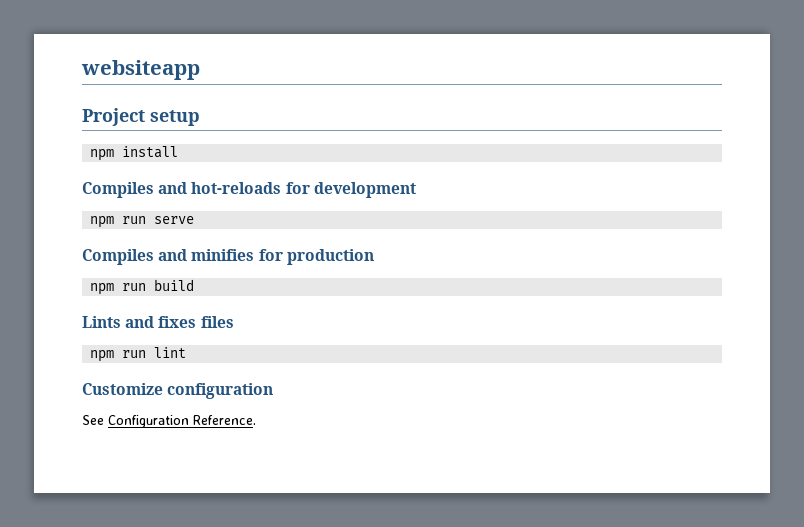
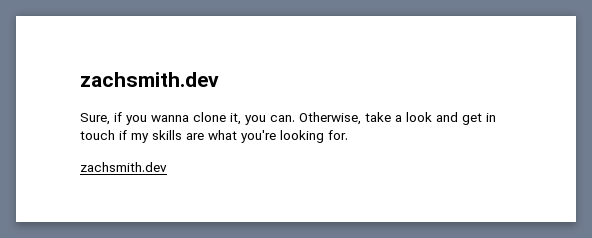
[81,60,200,80] [82,108,200,126] [90,146,179,161] [82,182,416,198] [90,216,195,228] [82,249,374,265] [90,279,195,295] [82,316,234,328] [90,347,187,362] [82,383,274,399] [82,415,256,428] websiteapp // Project setup // npm install // Compiles and hot-reloads for development // npm run serve // Compiles and minifies for production // npm run build // Lints and fixes files // npm run lint // Customize configuration // See Configuration Reference. -> [80,72,219,87] [80,112,496,125] [80,130,348,143] [80,162,167,172] zachsmith.dev // Sure, if you wanna clone it, you can. Otherwise, take a look and get in touch if my skills are what you're looking for. // zachsmith.dev

